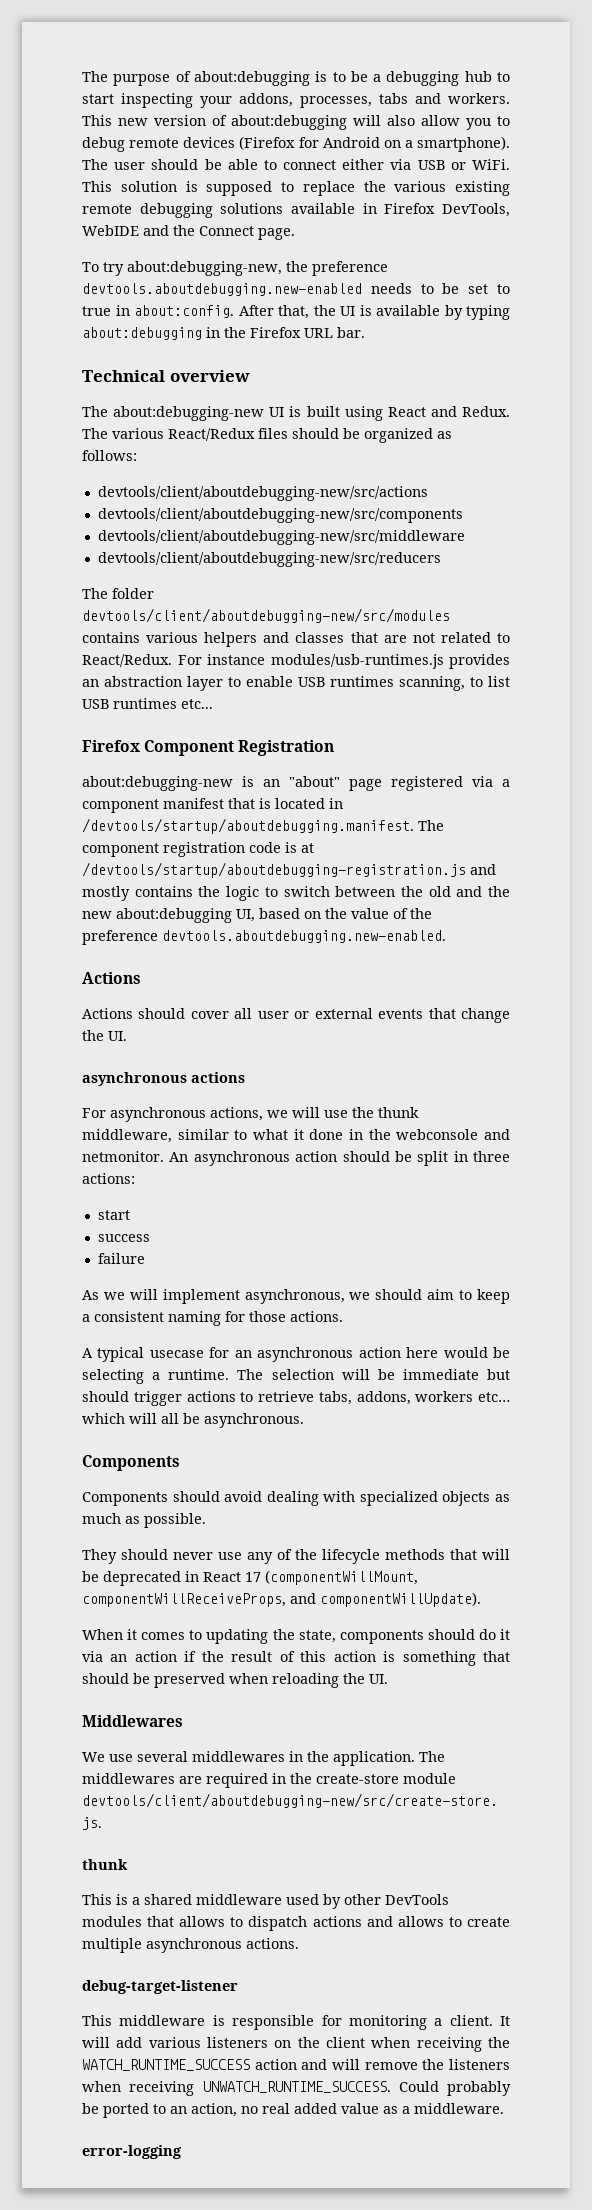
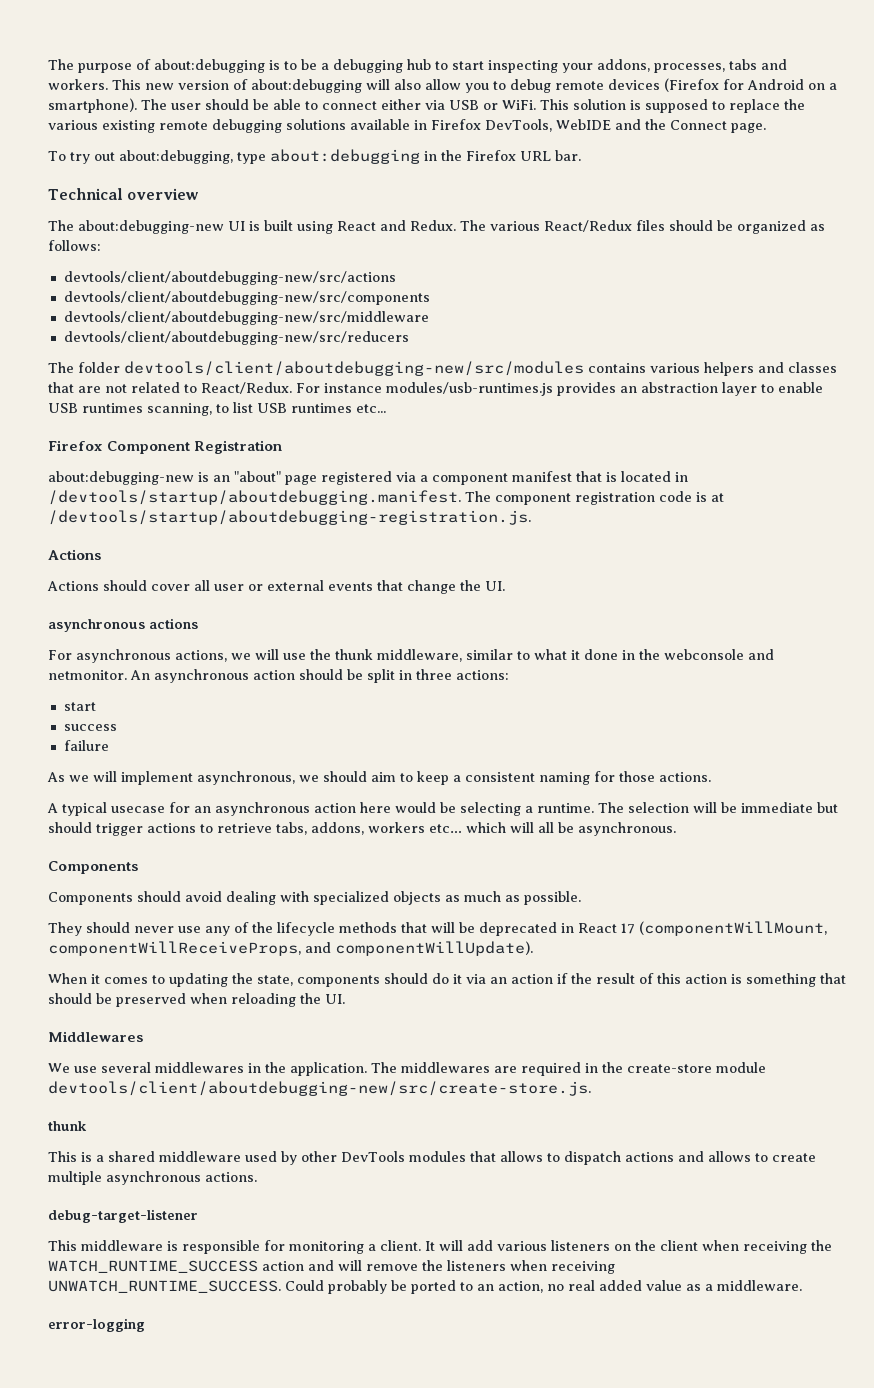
[127,261,388,276] [82,283,511,296] [82,305,510,320] about:debugging-new, the preference devtools.aboutdebugging.new-enabled needs to be set to true in about:config. After that, the UI is available by typing -> [93,150,266,164] out about:debugging, type
[82,862,496,878] [82,886,510,901] [82,908,432,923] [82,930,446,945] /devtools/startup/aboutdebugging-registration.js and mostly contains the logic to switch between the old and the new about:debugging UI, based on the value of the preference devtools.aboutdebugging.new-enabled. -> [48,510,531,525] /devtools/startup/aboutdebugging-registration.js.

